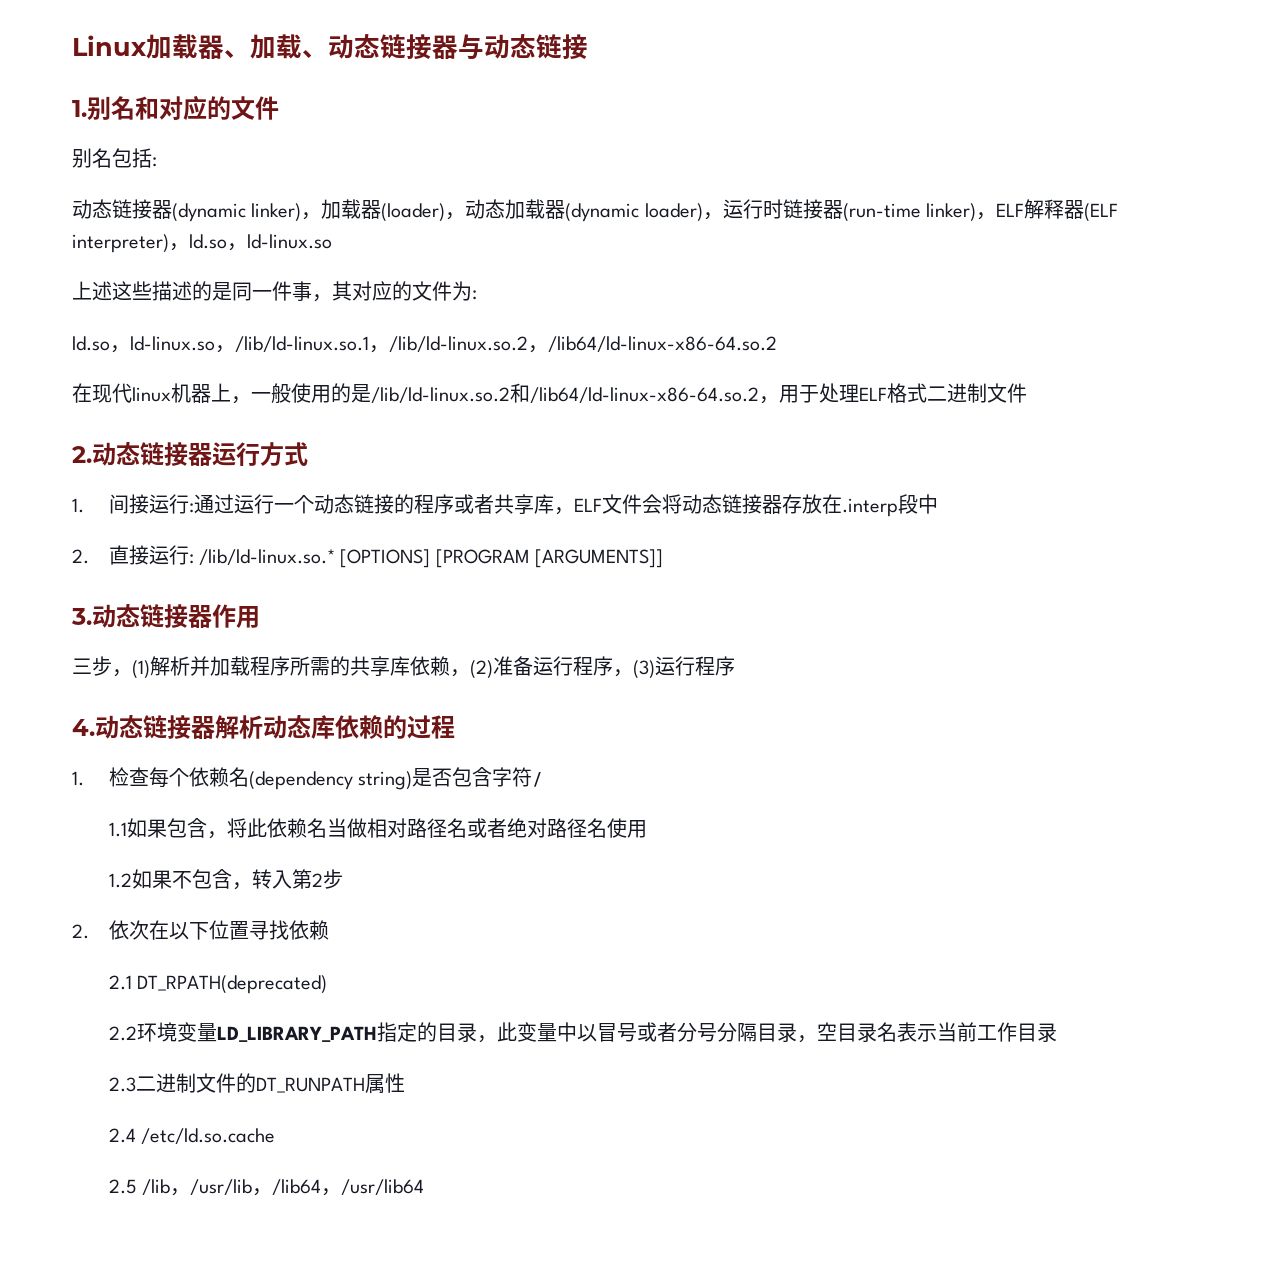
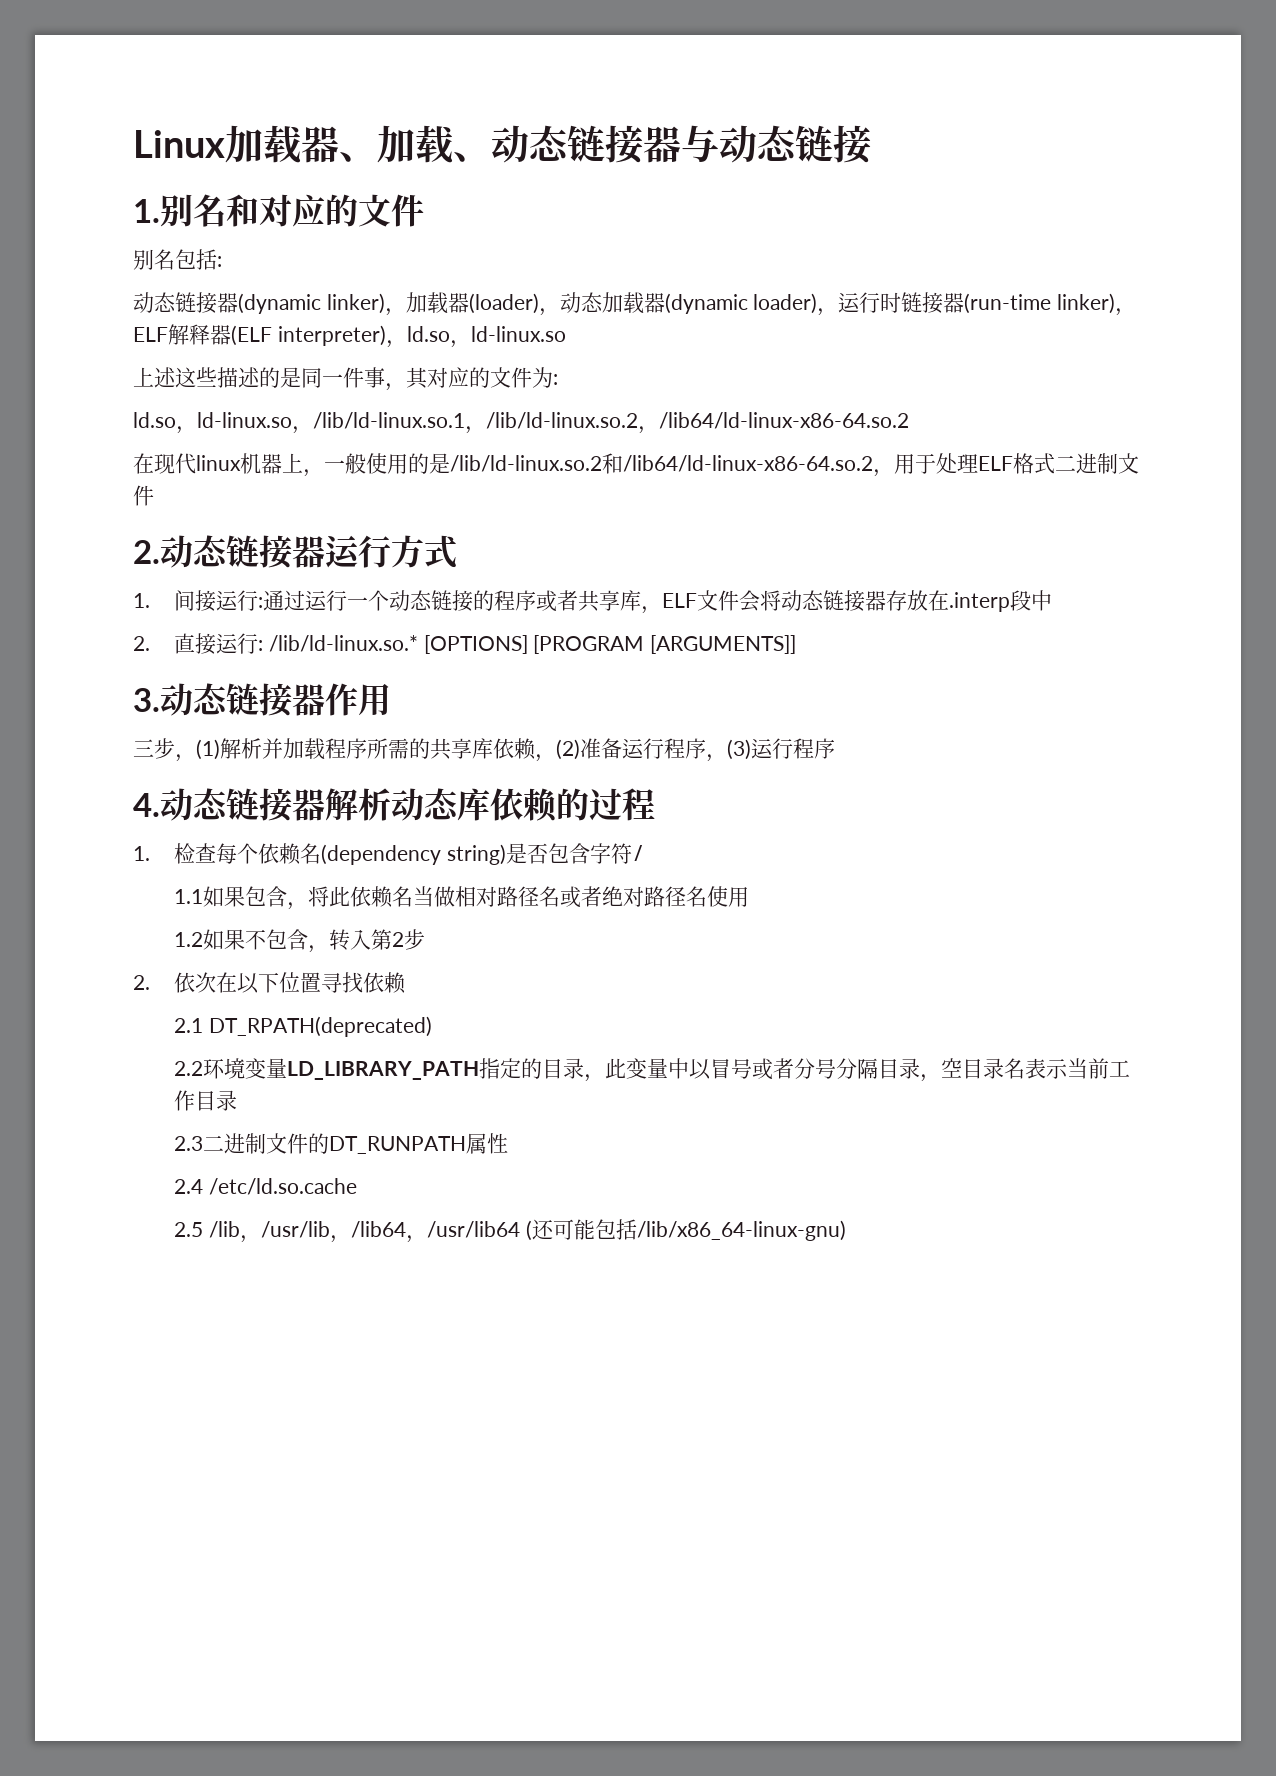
(424, 1187) none -> [525,1219,846,1241] (还可能包括/lib/x86_64-linux-gnu)

